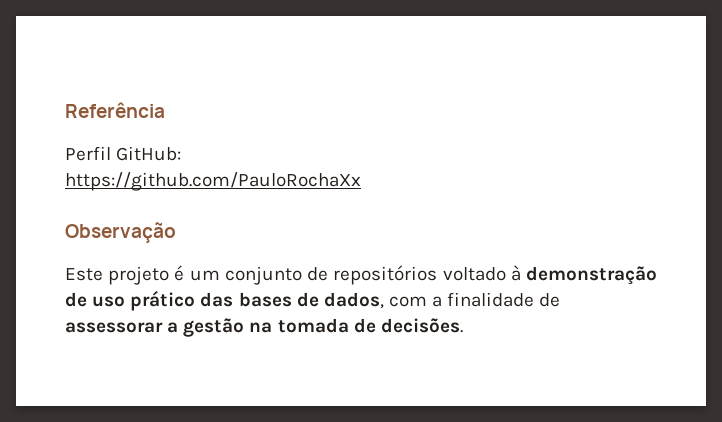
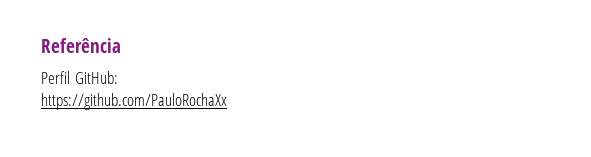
[65,222,176,243] [65,265,657,285] [65,291,561,311] [65,318,463,337] // Observação // Este projeto é um conjunto de repositórios voltado à demonstração de uso prático das bases de dados, com a finalidade de assessorar a gestão na tomada de decisões. -> (227, 101) none

